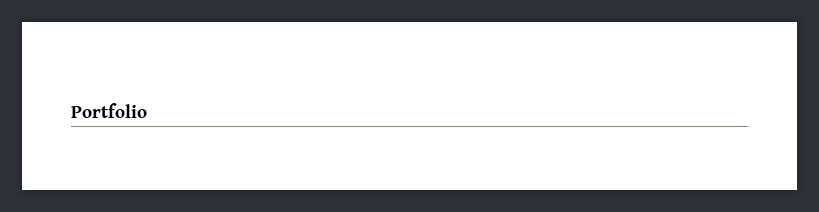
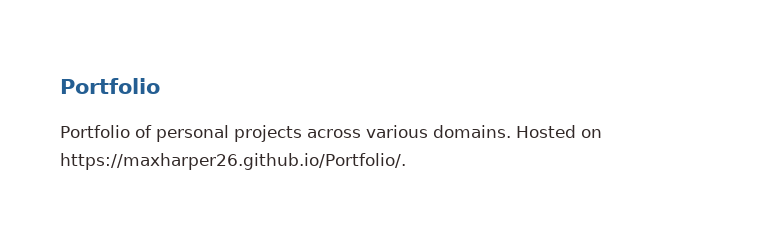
[71,103,147,118] Portfolio -> [60,78,160,94] [60,125,602,142] [60,153,406,170] Portfolio // Portfolio of personal projects across various domains. Hosted on https://maxharper26.github.io/Portfolio/.

